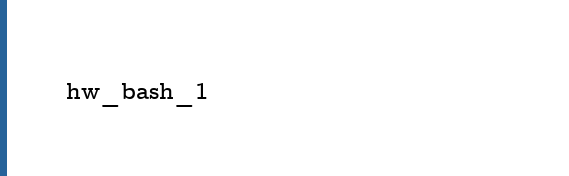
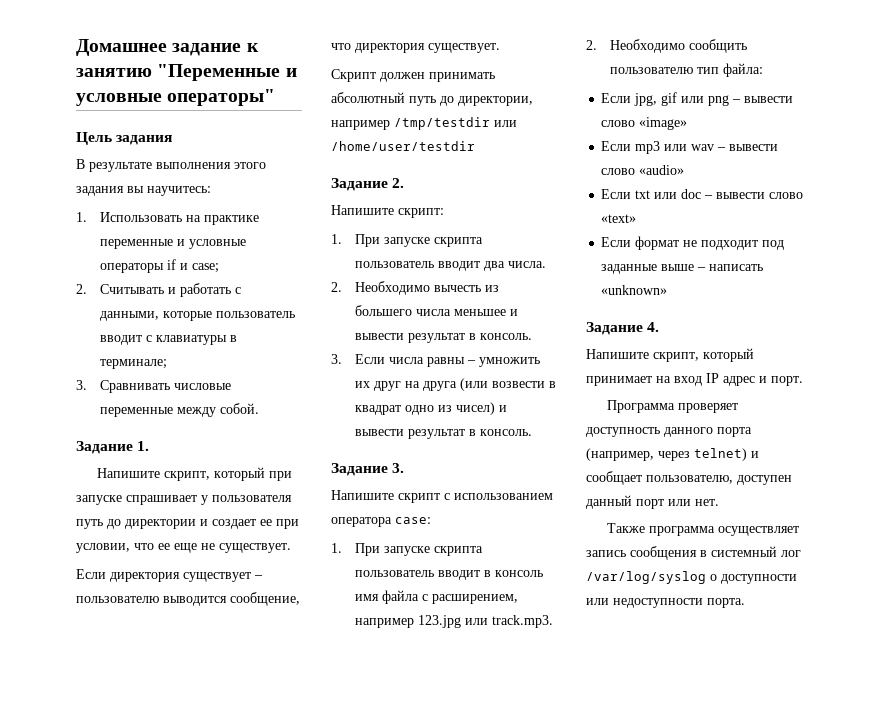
[66,83,208,107] hw_bash_1 -> [76,39,259,56] [76,64,297,81] [76,89,276,106] [76,132,173,145] [76,159,266,172] [76,186,211,196] [76,212,260,225] [100,239,247,249] [100,259,220,273] [76,283,242,297] [100,311,296,321] [100,335,238,345] [100,359,168,369] [76,380,232,393] [100,403,260,417] [76,441,150,454] [96,467,292,481] [76,495,292,505] [76,519,299,529] [76,543,291,553] [76,569,263,582] [76,592,300,606] [331,43,500,53] [331,69,495,82] [331,92,533,106] [331,117,517,130] [331,141,475,151] [331,178,405,191] [331,205,444,218] [331,234,484,247] [355,261,547,271] [331,281,500,295] [355,305,519,316] [355,333,533,343] [331,354,541,367] [355,378,557,391] [355,402,508,415] [355,429,533,439] [331,463,405,476] [331,490,553,503] [331,517,431,527] [331,543,484,556] [355,570,544,580] [355,590,519,604] [355,615,554,628] [586,39,748,53] [610,63,764,77] [601,92,794,106] [601,117,688,130] [601,141,779,154] [601,165,685,175] [601,189,804,199] [601,214,637,223] [601,236,785,250] [601,264,764,274] [601,285,668,295] [586,322,660,335] [586,348,754,362] [586,373,803,386] [606,400,738,413] [586,427,752,437] [586,448,759,461] [586,471,792,485] [586,495,719,509] [606,523,799,536] [586,546,801,560] [586,571,797,584] [586,598,745,608] Домашнее задание к занятию "Переменные и условные операторы" // Цель задания // В результате выполнения этого задания вы научитесь: // 1. Использовать на практике переменные и условные операторы if и case; // 2. Считывать и работать с данными, которые пользователь вводит с клавиатуры в терминале; // 3. Сравнивать числовые переменные между собой. // Задание 1. // Напишите скрипт, который при запуске спрашивает у пользователя путь до директории и создает ее при условии, что ее еще не существует. // Если директория существует – пользователю выводится сообщение, что директория существует. // Скрипт должен принимать абсолютный путь до директории, например /tmp/testdir или /home/user/testdir // Задание 2. // Напишите скрипт: // 1. При запуске скрипта пользователь вводит два числа. // 2. Необходимо вычесть из большего числа меньшее и вывести результат в консоль. // 3. Если числа равны – умножить их друг на друга (или возвести в квадрат одно из чисел) и вывести результат в консоль. // Задание 3. // Напишите скрипт с использованием оператора case: // 1. При запуске скрипта пользователь вводит в консоль имя файла с расширением, например 123.jpg или track.mp3. // 2. Необходимо сообщить пользователю тип файла: // Если jpg, gif или png – вывести слово «image» // Если mp3 или wav – вывести слово «audio» // Если txt или doc – вывести слово «text» // Если формат не подходит под заданные выше – написать «unknown» // Задание 4. // Напишите скрипт, который принимает на вход IP адрес и порт. // Программа проверяет доступность данного порта (например, через telnet) и сообщает пользователю, доступен данный порт или нет. // Также программа осуществляет запись сообщения в системный лог /var/log/syslog о доступности или недоступности порта.

